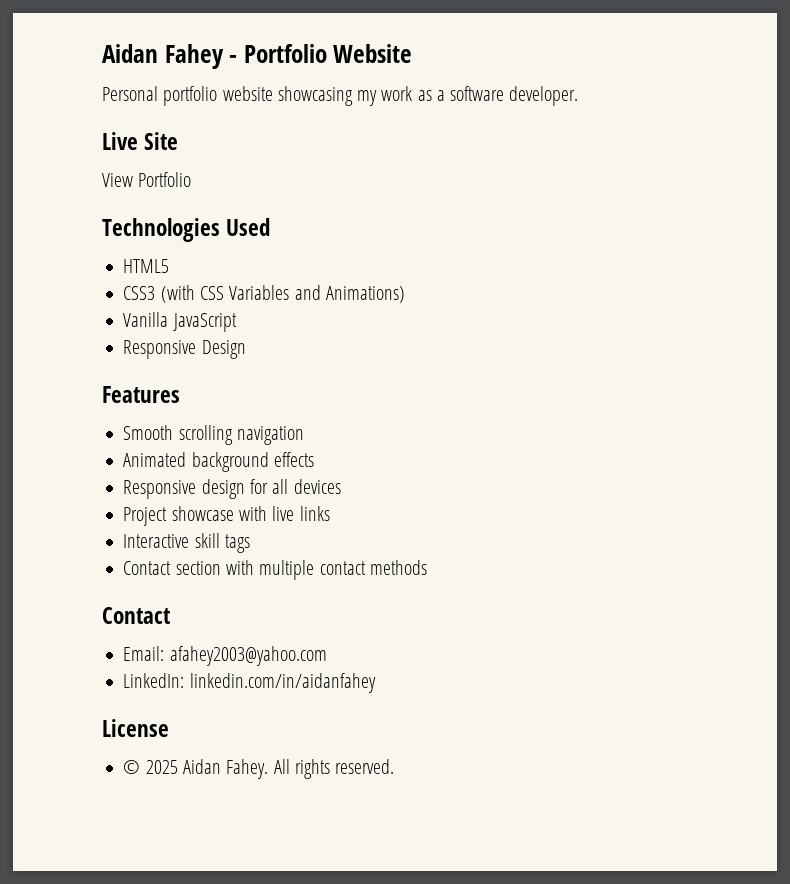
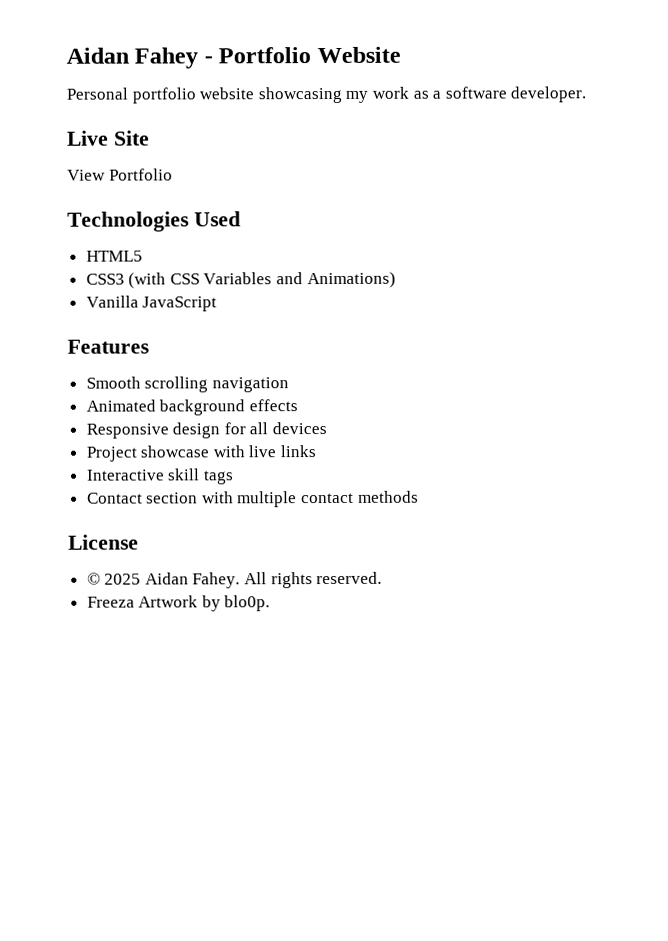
[123,340,246,359] // Responsive Design -> (218, 304) none
[102,607,170,624] [123,646,327,666] [123,673,376,693] // Contact // Email: afahey2003@yahoo.com // LinkedIn: linkedin.com/in/aidanfahey -> (419, 496) none
(395, 766) none -> [86,595,271,612] // Freeza Artwork by blo0p.

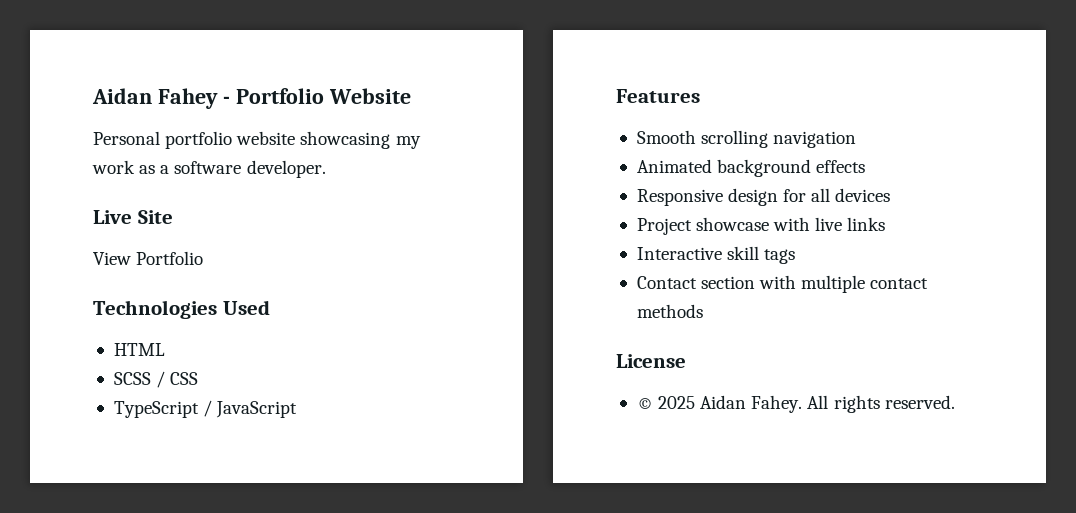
[85,250,143,262] [85,271,396,289] [85,295,139,308] HTML5 // CSS3 (with CSS Variables and Animations) // Vanilla -> [113,343,165,356] [113,371,199,388] [113,400,213,418] HTML // SCSS / CSS // TypeScript /
[86,595,271,612] // Freeza Artwork by blo0p. -> (955, 402) none

